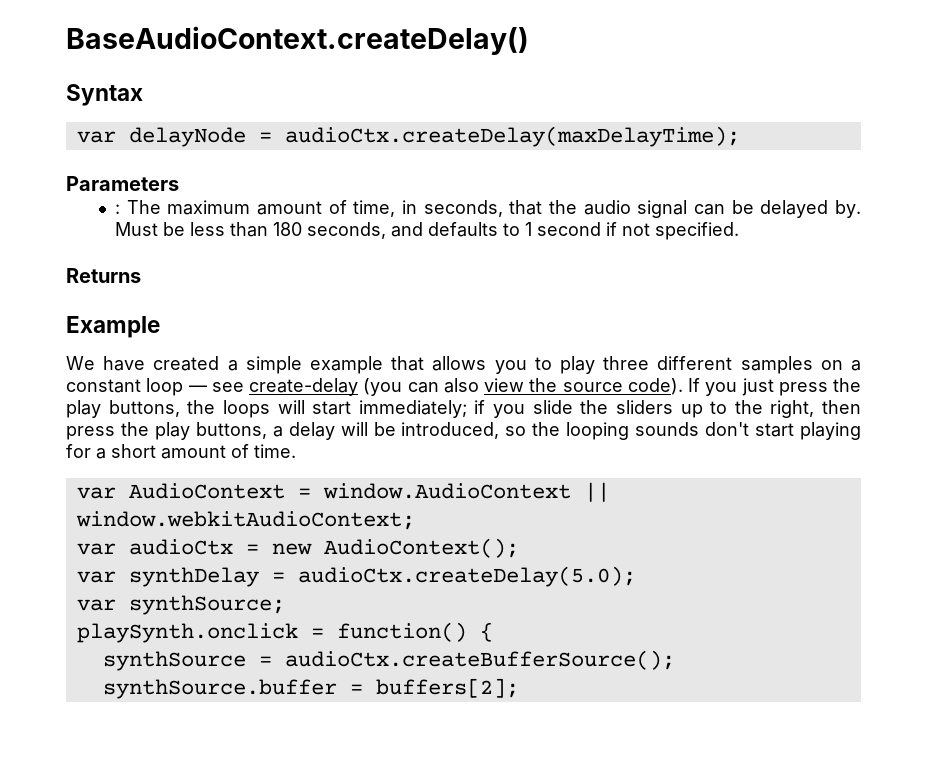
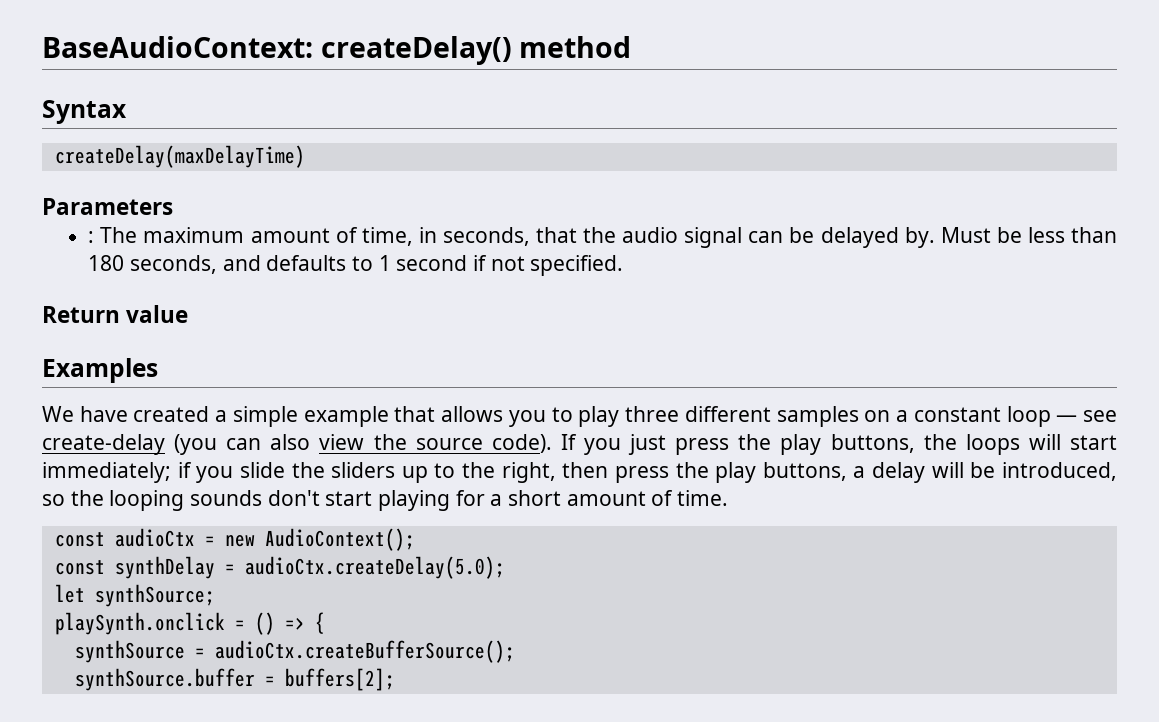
[66,26,529,55] [66,84,143,106] [76,126,740,147] BaseAudioContext.createDelay() // Syntax // var delayNode = audioCtx.createDelay(maxDelayTime); -> [42,36,632,65] [42,100,127,124] [54,145,305,168] BaseAudioContext: createDelay() method // Syntax // createDelay(maxDelayTime)
[66,268,141,283] [66,316,160,338] Returns // Example -> [42,305,189,323] [42,358,158,383] Return value // Examples
[76,482,610,502] [75,511,415,530] [76,543,116,555] var AudioContext = window.AudioContext || window.webkitAudioContext; // var -> [54,532,105,547] const
[76,571,116,583] var -> [54,560,105,575] const
[76,599,116,611] var -> [54,584,85,603] let
[336,622,467,642] function() -> [254,612,305,635] () =>

